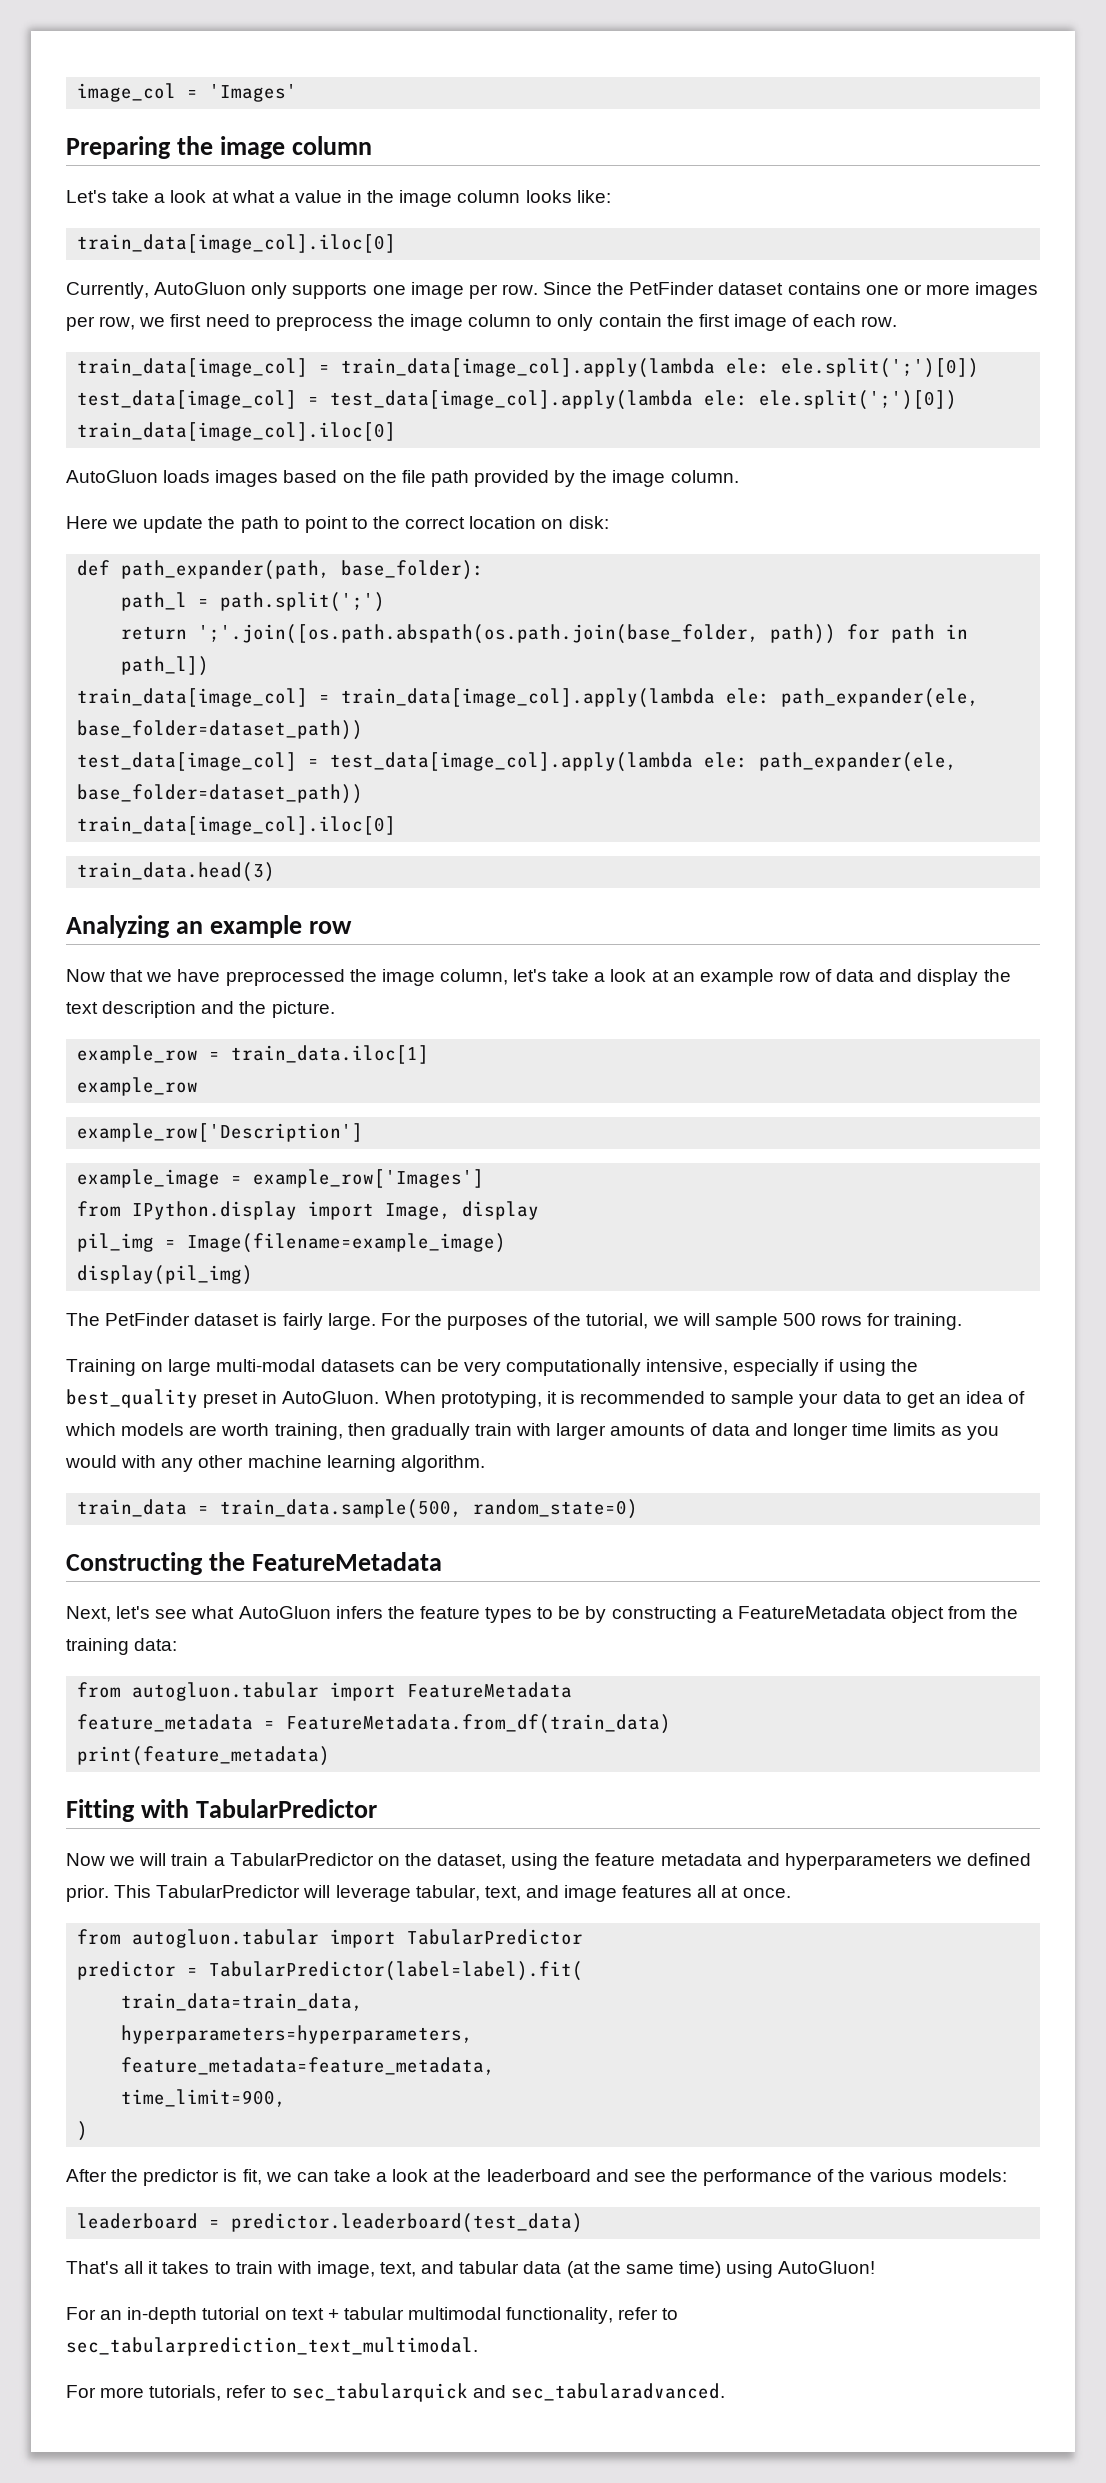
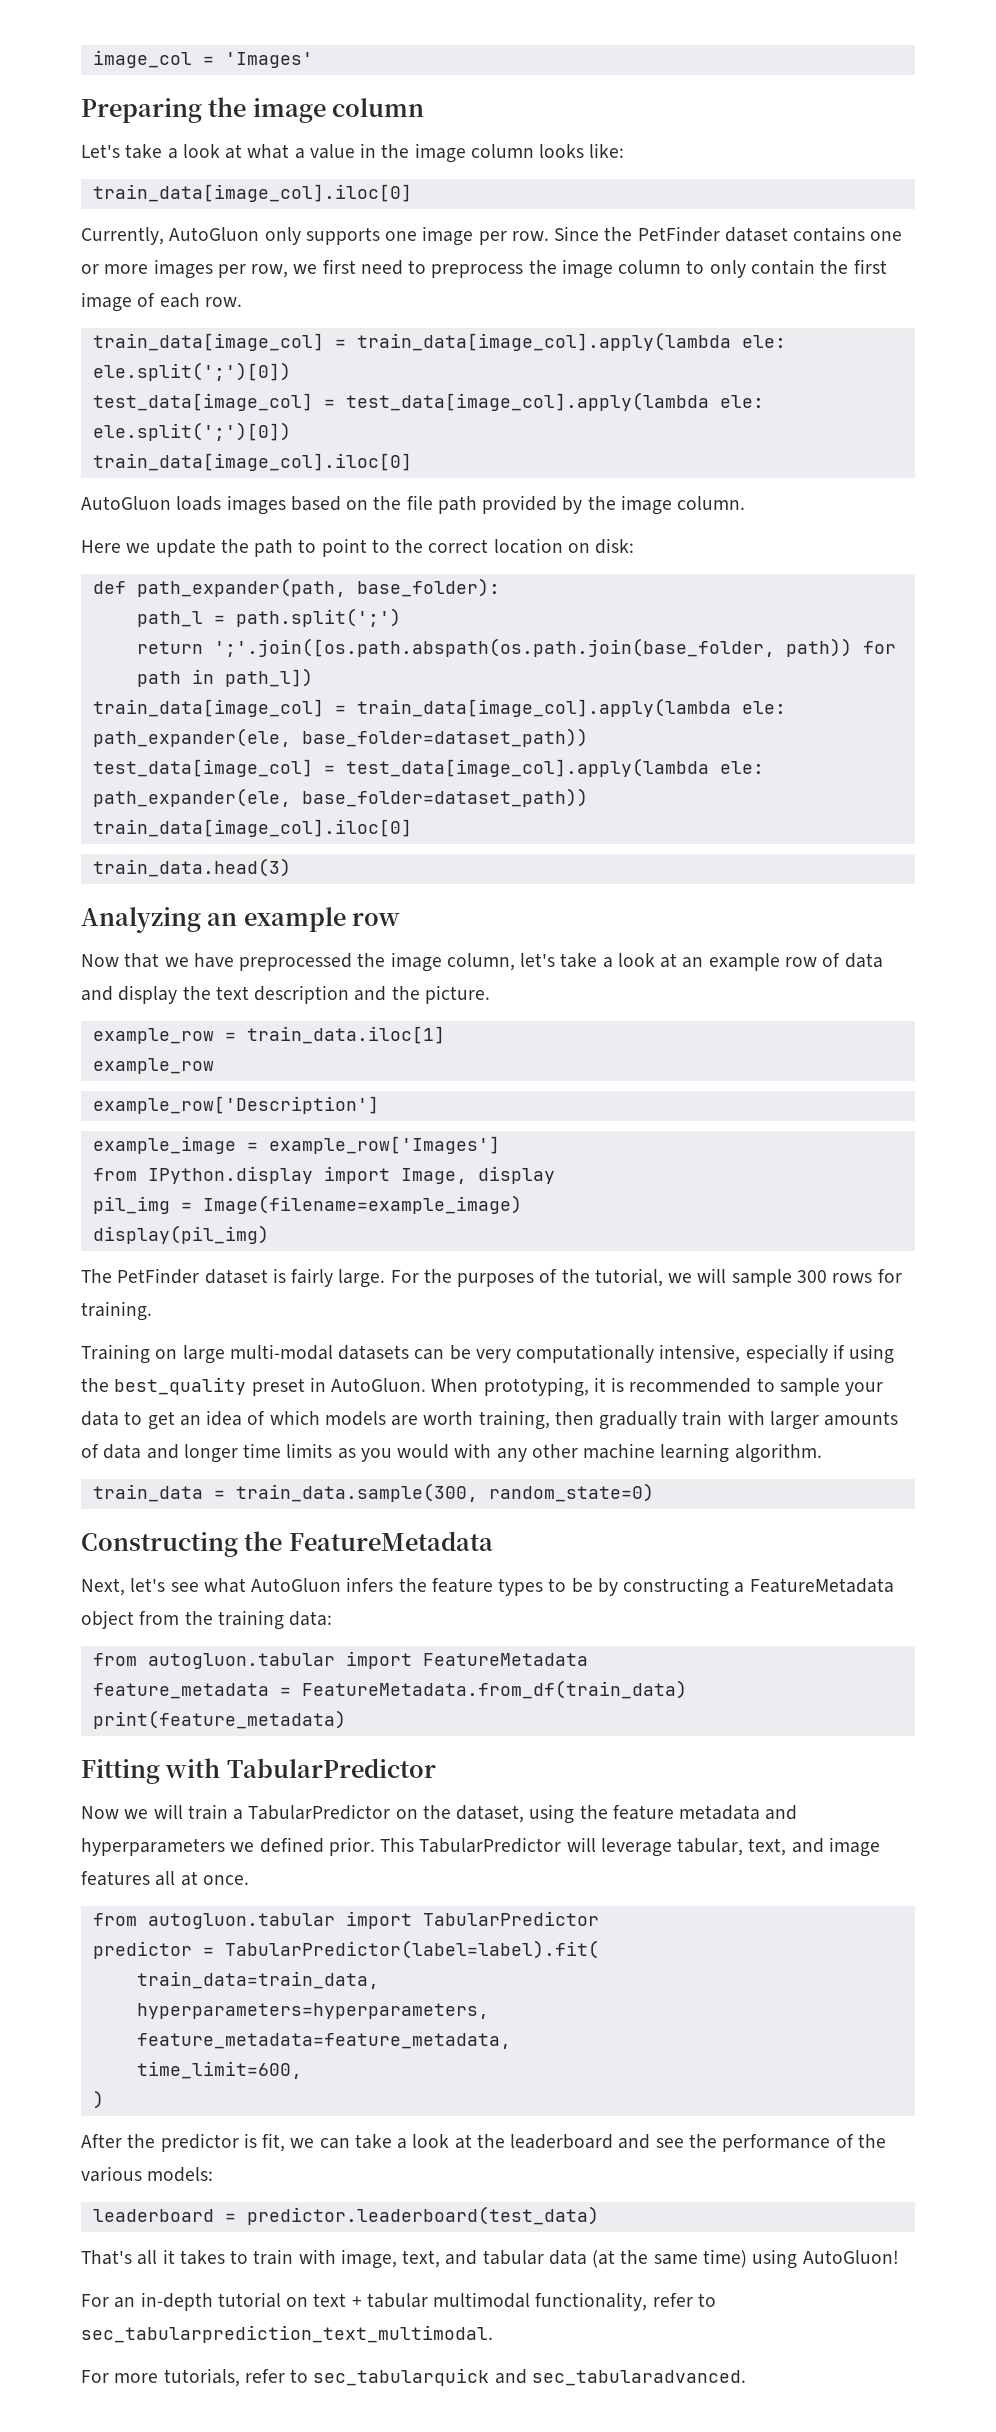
[782,1313,816,1326] 500 -> [796,1270,827,1283] 300
[220,1499,463,1519] train_data.sample(500, -> [235,1483,478,1502] train_data.sample(300,
[121,2089,287,2107] time_limit=900, -> [136,2061,302,2079] time_limit=600,

